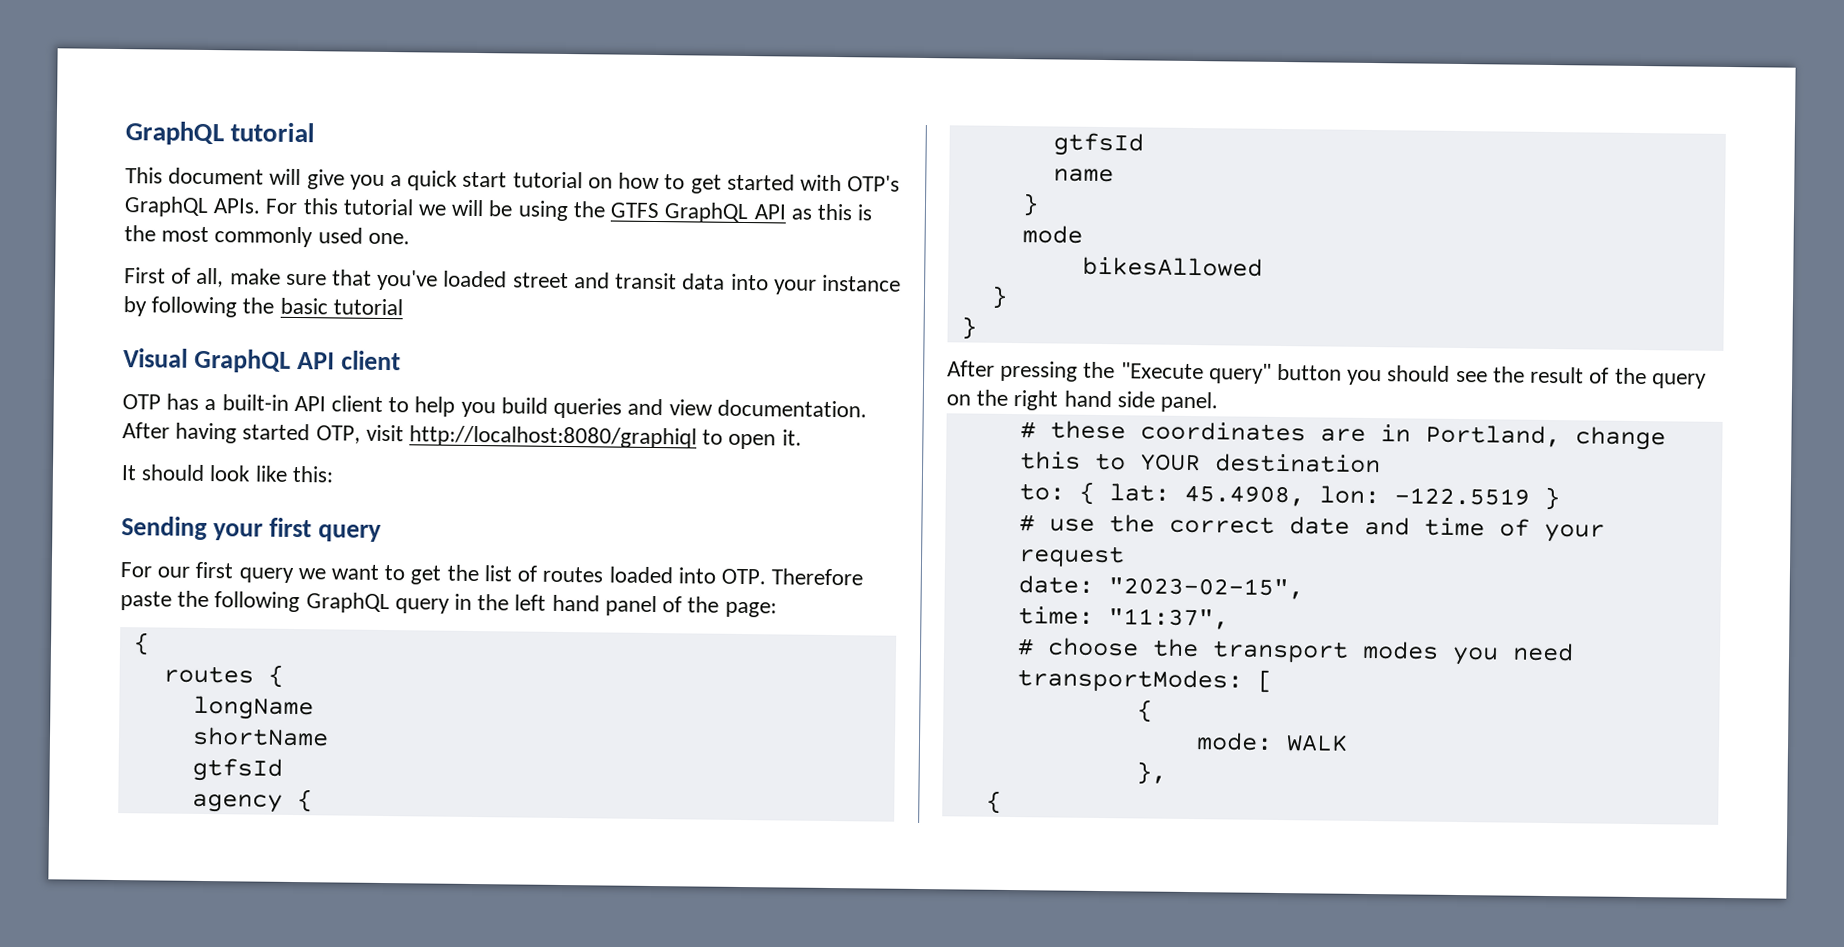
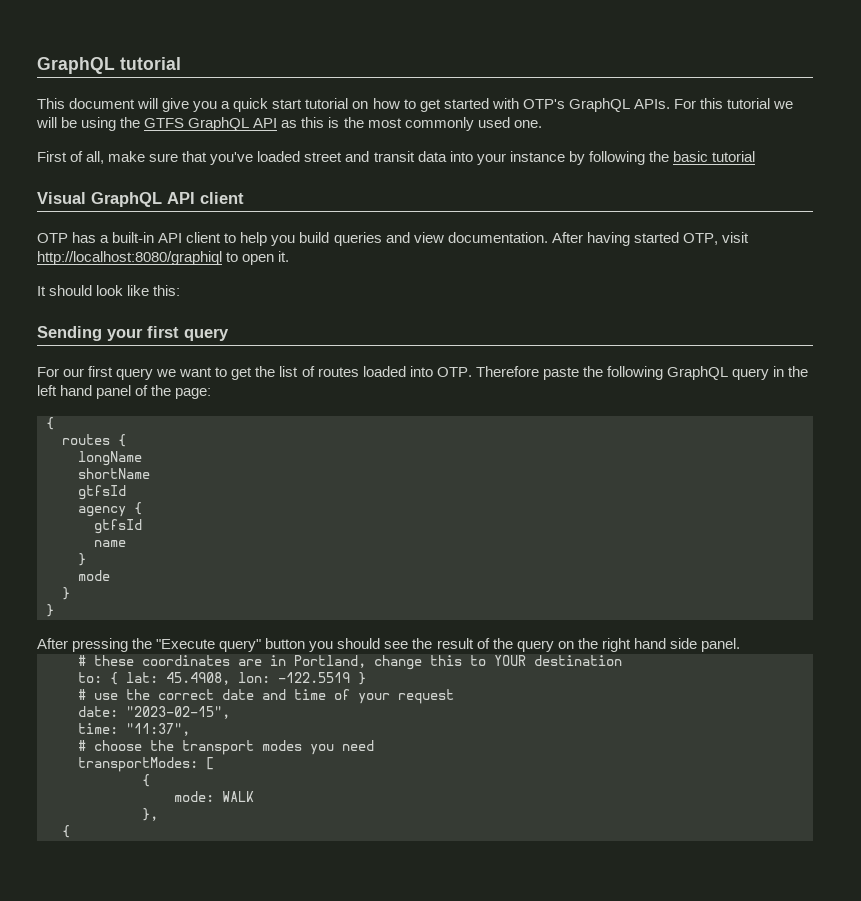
[1081,256,1263,277] // bikesAllowed -> (110, 575) none

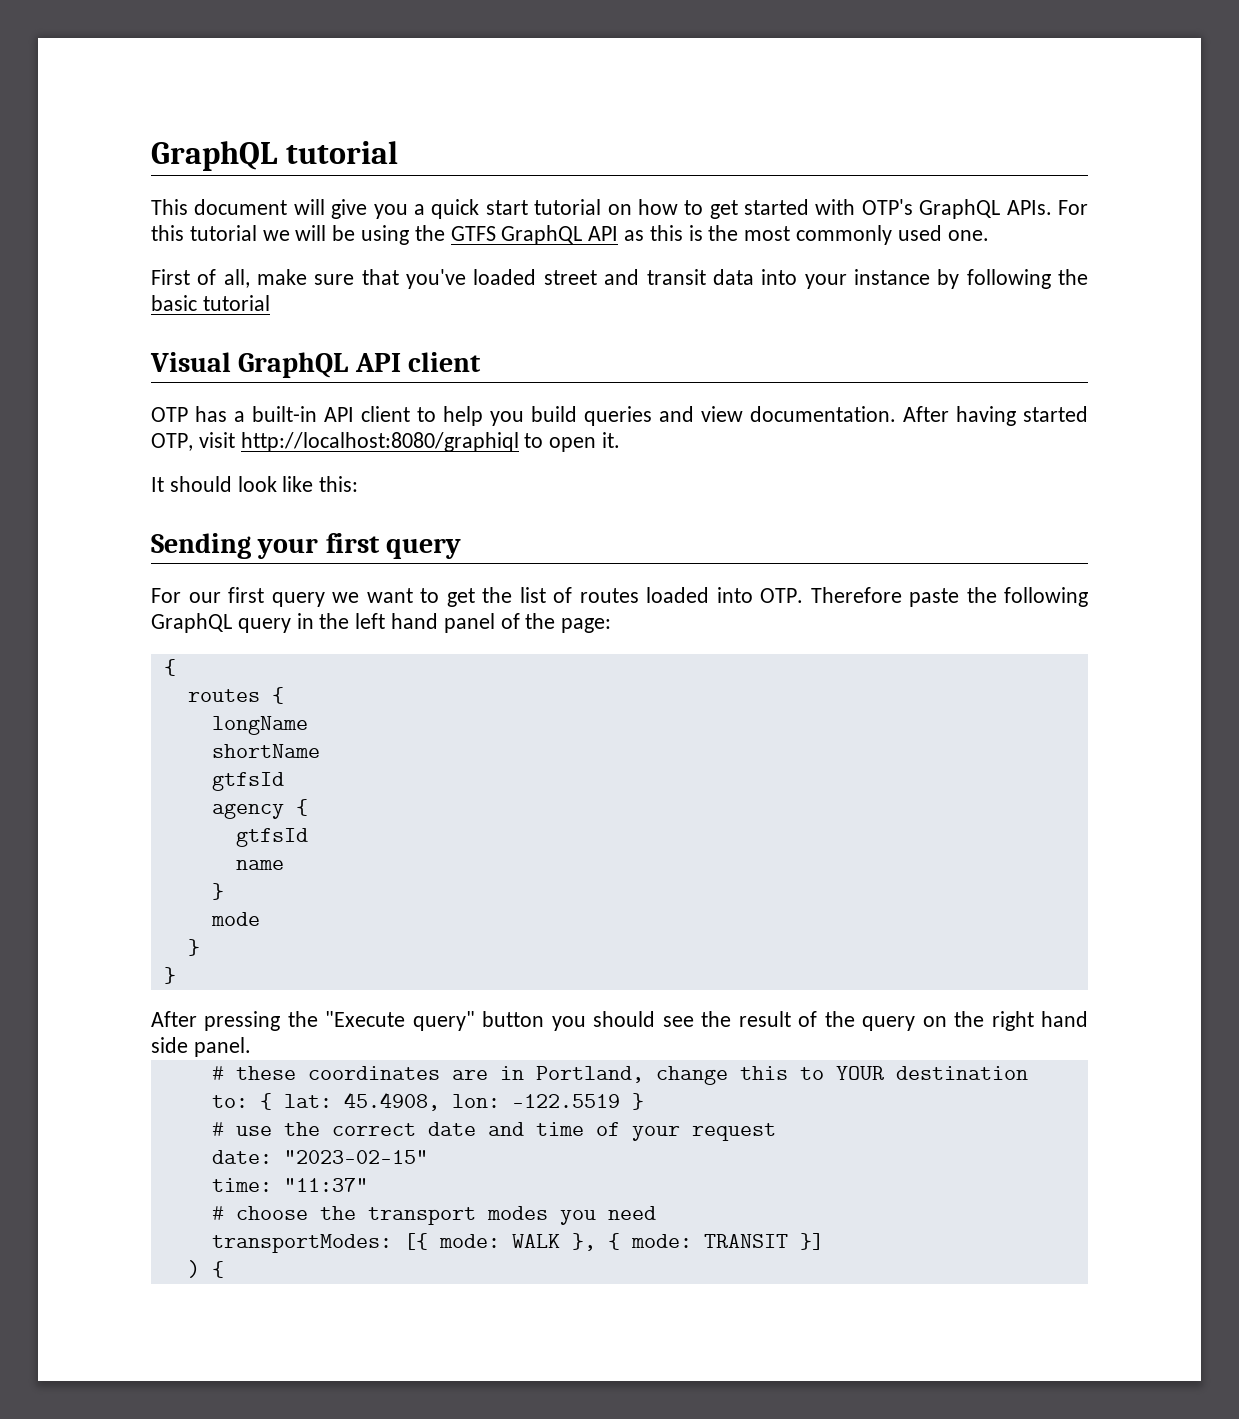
[126,706,230,719] "2023-02-15", -> [283,1150,428,1164] "2023-02-15"
[126,723,190,736] "11:37", -> [283,1178,368,1192] "11:37"
[206,757,214,770] [142,774,150,787] [ // { // -> [403,1233,428,1250] [{
[142,808,158,821] // }, // -> [571,1233,824,1251] [187,1260,200,1278] }, { mode: TRANSIT }] // )

